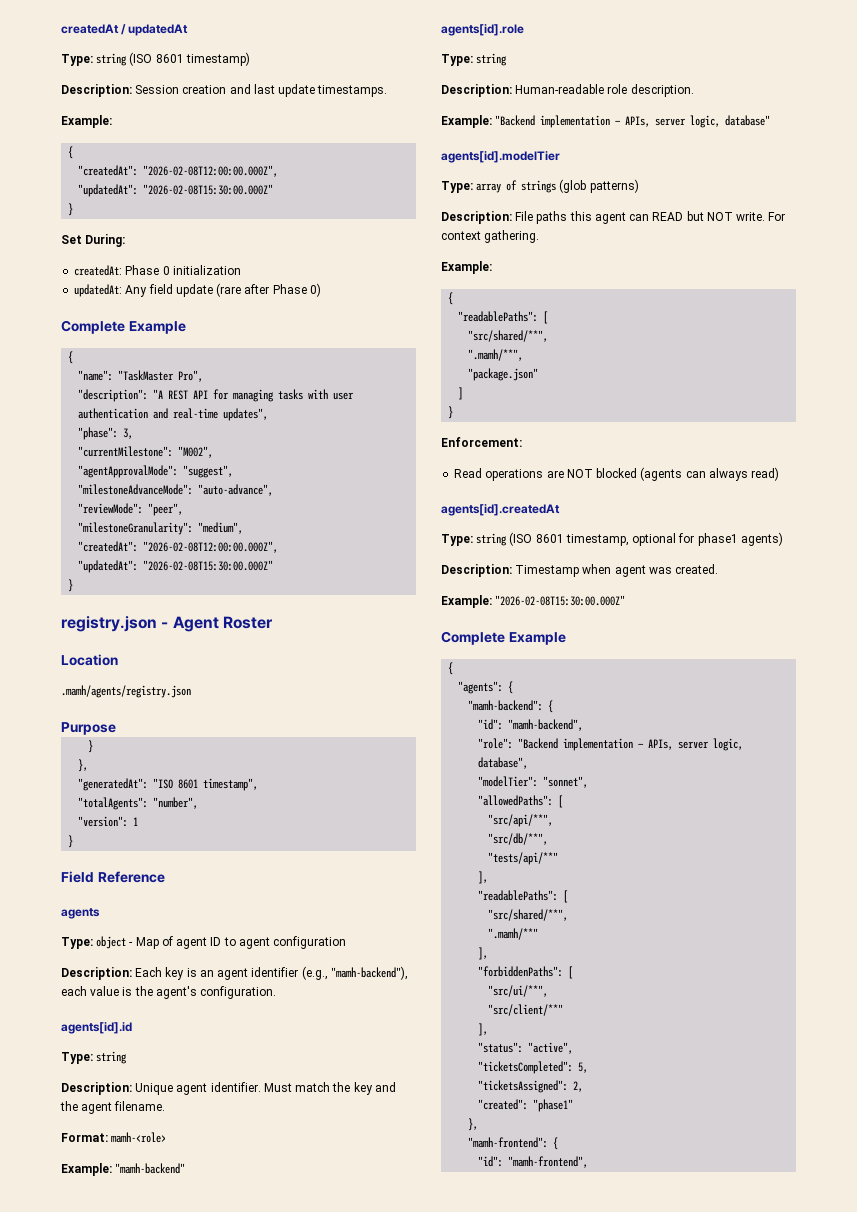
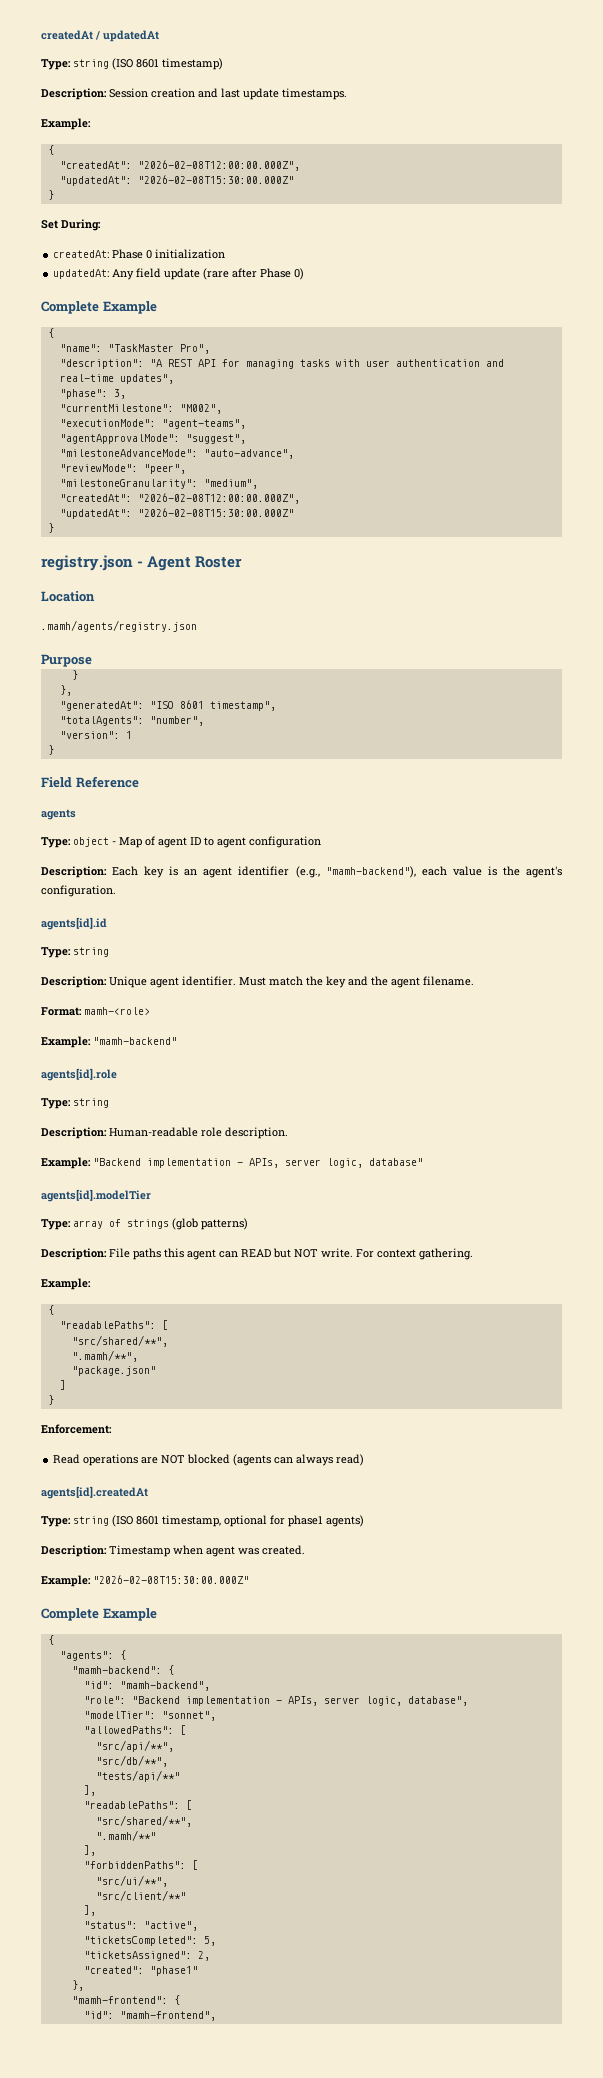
(214, 452) none -> [59,419,246,429] // "executionMode": "agent-teams",

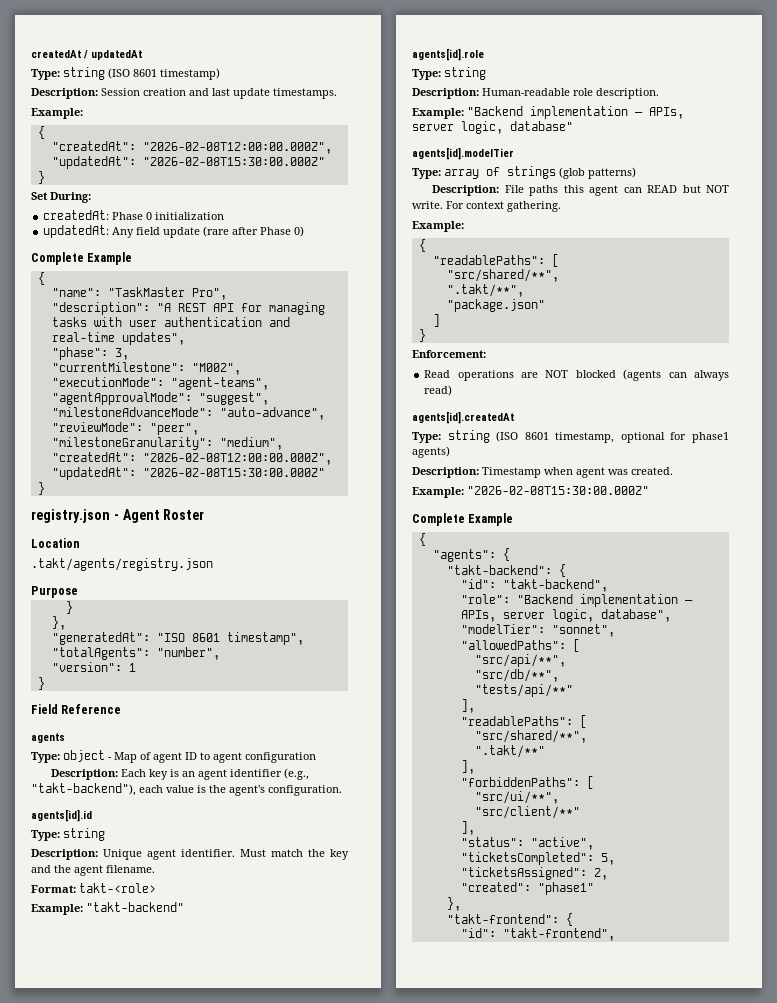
[41,620,197,632] .mamh/agents/registry.json -> [31,558,213,571] .takt/agents/registry.json
[325,866,416,878] "mamh-backend"), -> [31,783,136,796] "takt-backend"),
[84,1007,150,1015] [41,1036,177,1048] mamh-<role> // Example: "mamh-backend" -> [79,883,156,893] [31,902,184,915] takt-<role> // Example: "takt-backend"
[71,1350,138,1362] ".mamh/**", -> [446,284,524,297] ".takt/**",
[71,1665,174,1675] [83,1681,210,1691] "mamh-backend": { // "id": "mamh-backend", -> [446,564,566,577] [460,579,608,592] "takt-backend": { // "id": "takt-backend",
[95,1830,156,1841] ".mamh/**" -> [474,745,545,758] ".takt/**"
[71,1995,180,2005] [83,2011,216,2021] "mamh-frontend": { // "id": "mamh-frontend", -> [446,913,573,926] [460,928,615,941] "takt-frontend": { // "id": "takt-frontend",

